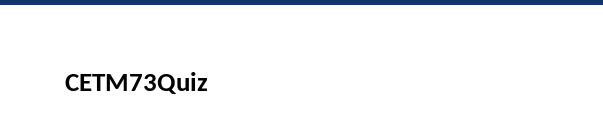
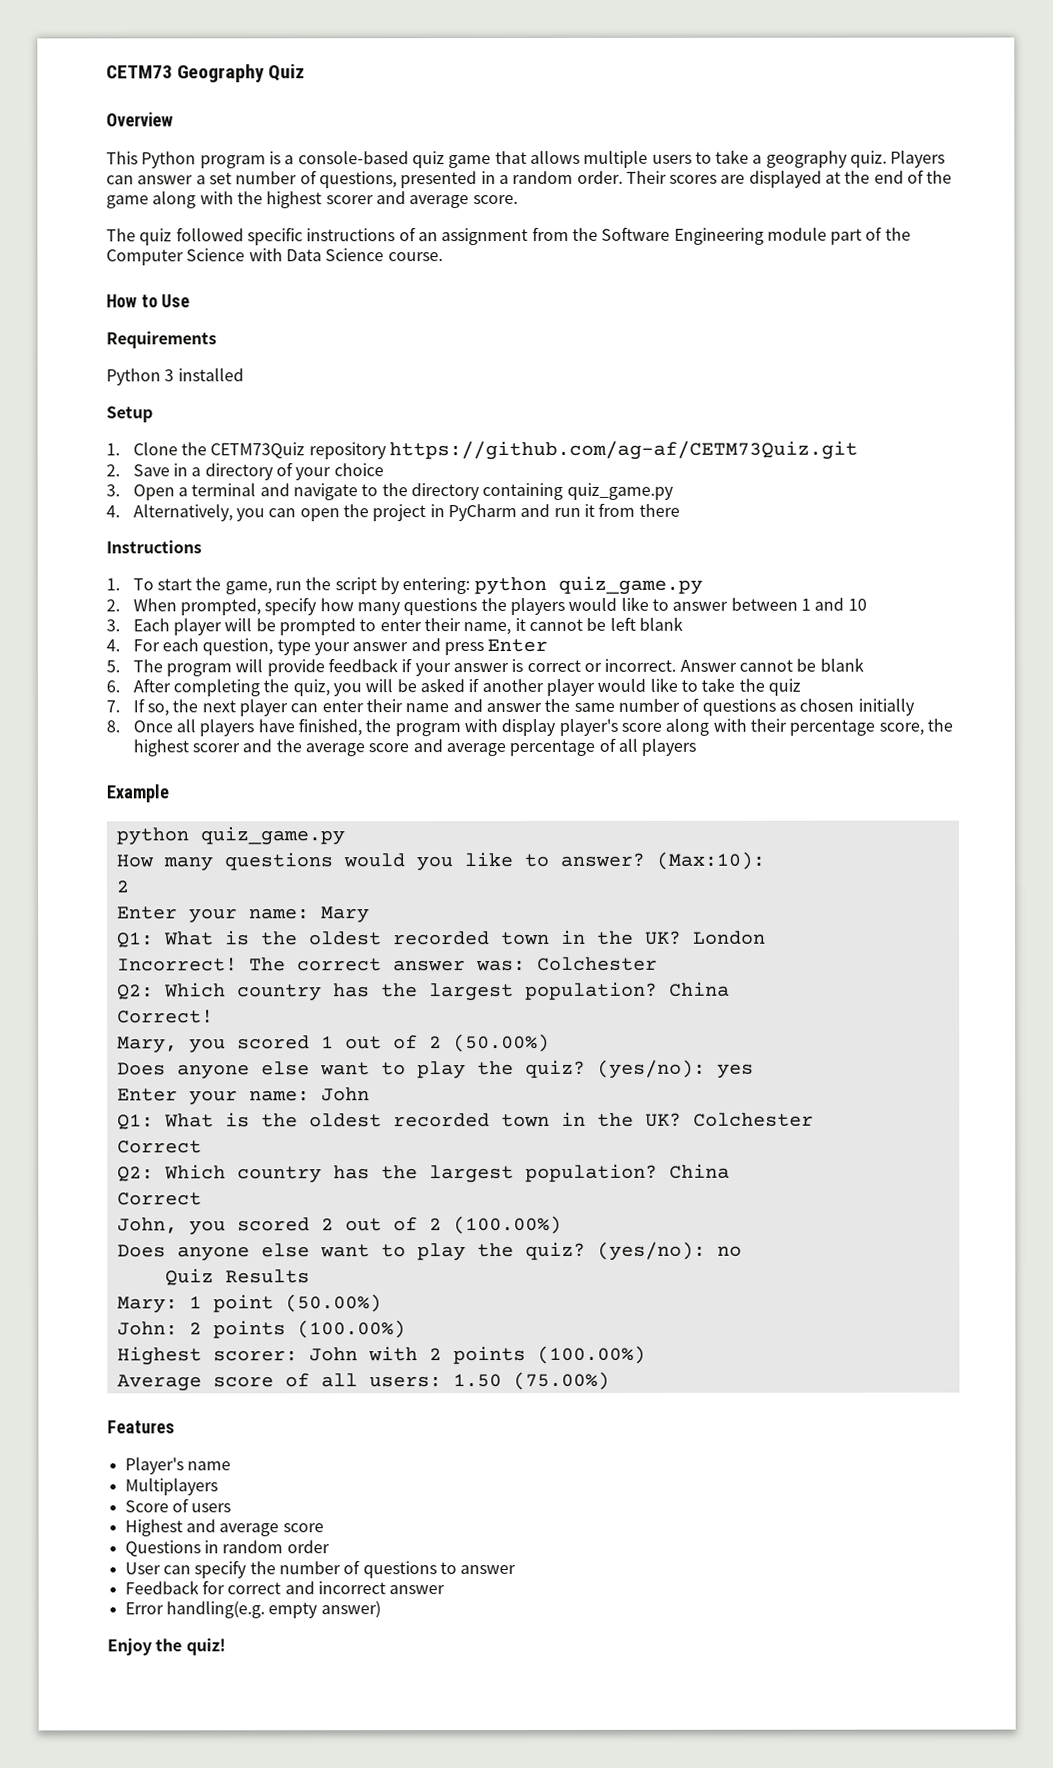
[65,72,208,94] CETM73Quiz -> [106,64,306,83] [106,112,174,127] [106,149,946,169] [106,169,953,189] [106,191,518,209] [106,226,911,246] [106,248,443,266] [106,294,191,308] [106,331,217,349] [106,368,244,386] [106,406,153,423] [106,440,859,461] [106,462,384,481] [106,482,674,501] [106,502,680,522] [106,540,202,554] [106,575,703,596] [106,596,867,616] [106,616,683,636] [106,638,549,656] [106,657,864,677] [106,677,801,697] [106,697,915,717] [106,718,953,737] [132,737,697,757] [106,784,169,803] [115,826,345,846] [115,851,765,872] [115,880,130,893] [116,906,370,924] [116,929,766,948] [116,956,658,972] [116,981,730,1002] [116,1009,214,1024] [116,1033,550,1054] [116,1059,754,1080] [116,1087,370,1106] [116,1111,814,1130] [116,1140,202,1154] [116,1163,730,1184] [116,1192,202,1206] [116,1215,562,1236] [116,1241,742,1262] [164,1268,310,1286] [116,1294,382,1314] [116,1320,406,1339] [116,1345,646,1366] [116,1371,610,1392] [107,1420,175,1434] [124,1457,231,1475] [124,1478,218,1496] [124,1498,232,1513] [124,1519,324,1537] [124,1540,330,1557] [124,1560,517,1579] [124,1580,446,1595] [124,1601,381,1619] [107,1638,226,1656] CETM73 Geography Quiz // Overview // This Python program is a console-based quiz game that allows multiple users to take a geography quiz. Players can answer a set number of questions, presented in a random order. Their scores are displayed at the end of the game along with the highest scorer and average score. // The quiz followed specific instructions of an assignment from the Software Engineering module part of the Computer Science with Data Science course. // How to Use // Requirements // Python 3 installed // Setup // 1. Clone the CETM73Quiz repository https://github.com/ag-af/CETM73Quiz.git // 2. Save in a directory of your choice // 3. Open a terminal and navigate to the directory containing quiz_game.py // 4. Alternatively, you can open the project in PyCharm and run it from there // Instructions // 1. To start the game, run the script by entering: python quiz_game.py // 2. When prompted, specify how many questions the players would like to answer between 1 and 10 // 3. Each player will be prompted to enter their name, it cannot be left blank // 4. For each question, type your answer and press Enter // 5. The program will provide feedback if your answer is correct or incorrect. Answer cannot be blank // 6. After completing the quiz, you will be asked if another player would like to take the quiz // 7. If so, the next player can enter their name and answer the same number of questions as chosen initially // 8. Once all players have finished, the program with display player's score along with their percentage score, the highest scorer and the average score and average percentage of all players // Example // python quiz_game.py // How many questions would you like to answer? (Max:10): // 2 // Enter your name: Mary // Q1: What is the oldest recorded town in the UK? London // Incorrect! The correct answer was: Colchester // Q2: Which country has the largest population? China // Correct! // Mary, you scored 1 out of 2 (50.00%) // Does anyone else want to play the quiz? (yes/no): yes // Enter your name: John // Q1: What is the oldest recorded town in the UK? Colchester // Correct // Q2: Which country has the largest population? China // Correct // John, you scored 2 out of 2 (100.00%) // Does anyone else want to play the quiz? (yes/no): no // Quiz Results // Mary: 1 point (50.00%) // John: 2 points (100.00%) // Highest scorer: John with 2 points (100.00%) // Average score of all users: 1.50 (75.00%) // Features // Player's name // Multiplayers // Score of users // Highest and average score // Questions in random order // User can specify the number of questions to answer // Feedback for correct and incorrect answer // Error handling(e.g. empty answer) // Enjoy the quiz!

